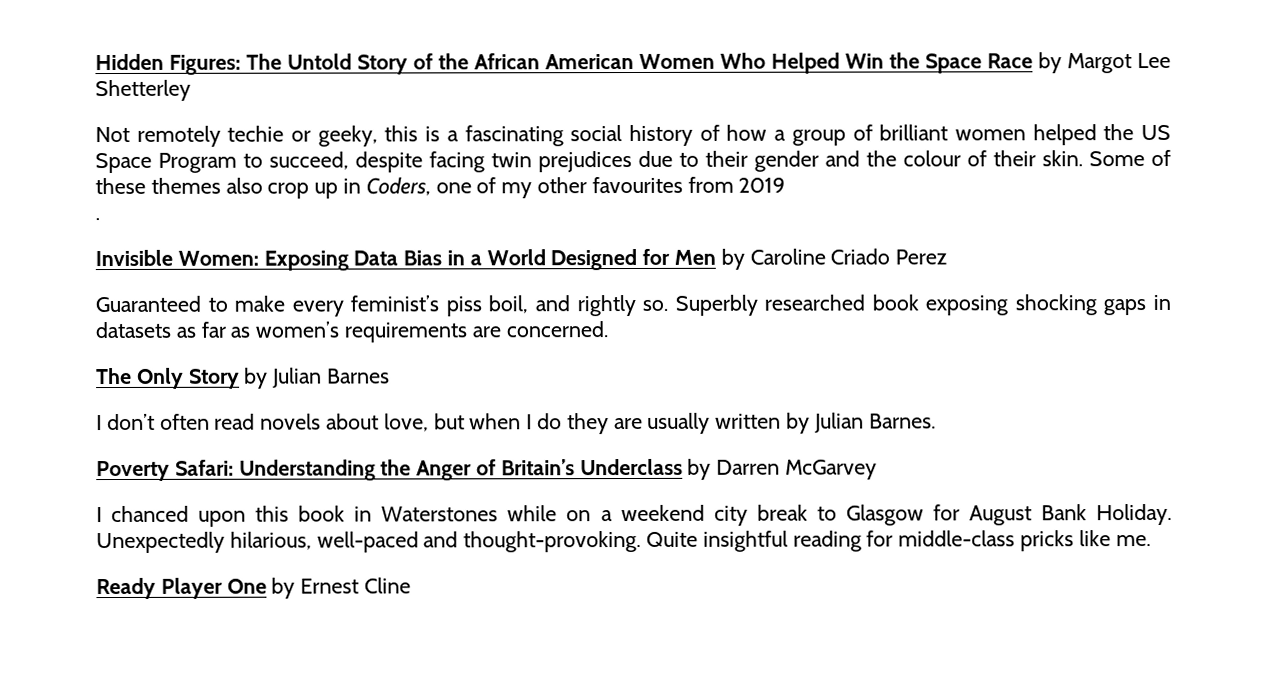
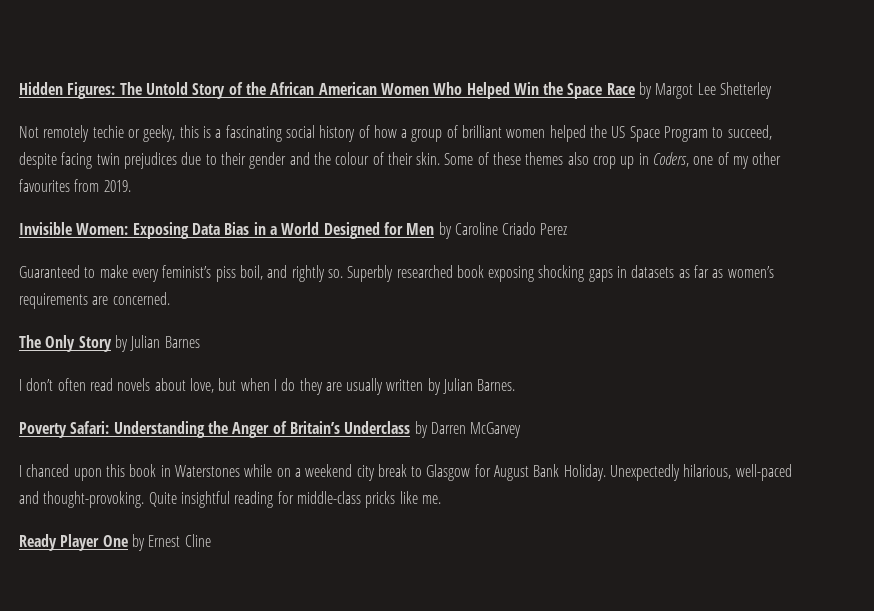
[738,177,786,193] [95,218,100,221] 2019 // . -> [103,180,131,192] 2019.

